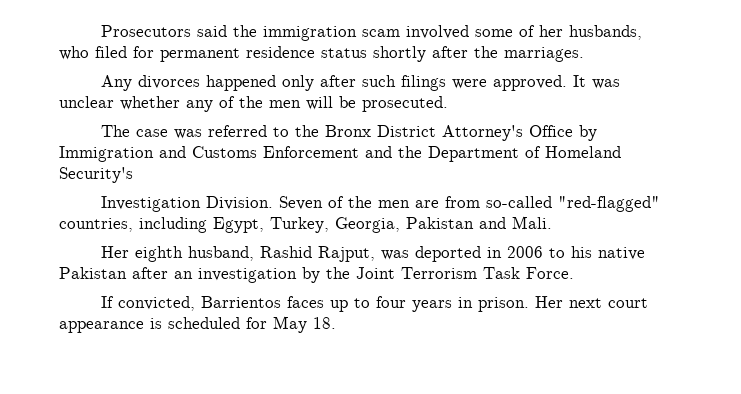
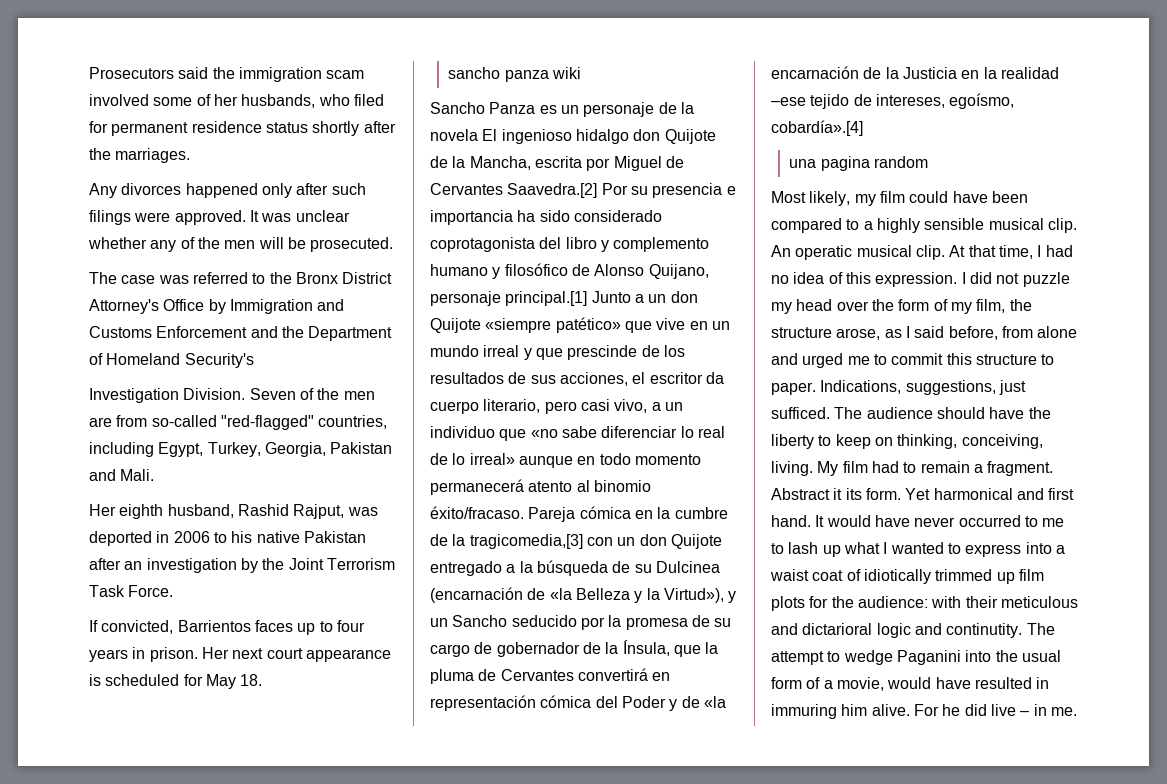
(336, 323) none -> [448,67,581,82] [430,102,694,117] [430,129,716,144] [430,156,684,171] [430,183,736,198] [430,210,662,225] [430,237,710,252] [430,263,709,279] [430,291,698,306] [430,317,730,333] [430,345,685,360] [430,372,724,386] [430,399,683,414] [430,426,725,441] [430,453,701,468] [430,479,651,495] [430,506,728,522] [430,534,722,549] [430,560,720,576] [430,587,737,603] [430,615,732,630] [430,640,719,657] [430,668,671,684] [430,695,726,711] [771,66,1059,79] [771,93,1015,109] [771,120,863,136] [789,156,928,171] [771,191,1028,206] [771,218,1077,233] [771,245,1073,260] [771,272,1070,287] [771,299,1032,314] [771,326,1078,340] [771,353,1055,368] [771,380,1026,395] [771,407,1051,419] [771,434,1043,449] [771,461,1054,476] [771,488,1075,500] [771,515,1065,527] [771,542,1065,557] [770,569,1044,584] [771,596,1078,611] [771,623,1055,638] [771,650,1061,665] [771,677,1050,691] [771,704,1077,719] // sancho panza wiki // Sancho Panza es un personaje de la novela El ingenioso hidalgo don Quijote de la Mancha, escrita por Miguel de Cervantes Saavedra.[2] Por su presencia e importancia ha sido considerado coprotagonista del libro y complemento humano y filosófico de Alonso Quijano, personaje principal.[1] Junto a un don Quijote «siempre patético» que vive en un mundo irreal y que prescinde de los resultados de sus acciones, el escritor da cuerpo literario, pero casi vivo, a un individuo que «no sabe diferenciar lo real de lo irreal» aunque en todo momento permanecerá atento al binomio éxito/fracaso. Pareja cómica en la cumbre de la tragicomedia,[3] con un don Quijote entregado a la búsqueda de su Dulcinea (encarnación de «la Belleza y la Virtud»), y un Sancho seducido por la promesa de su cargo de gobernador de la Ínsula, que la pluma de Cervantes convertirá en representación cómica del Poder y de «la encarnación de la Justicia en la realidad –ese tejido de intereses, egoísmo, cobardía».[4] // una pagina random // Most likely, my film could have been compared to a highly sensible musical clip. An operatic musical clip. At that time, I had no idea of this expression. I did not puzzle my head over the form of my film, the structure arose, as I said before, from alone and urged me to commit this structure to paper. Indications, suggestions, just sufficed. The audience should have the liberty to keep on thinking, conceiving, living. My film had to remain a fragment. Abstract it its form. Yet harmonical and first hand. It would have never occurred to me to lash up what I wanted to express into a waist coat of idiotically trimmed up film plots for the audience: with their meticulous and dictarioral logic and continutity. The attempt to wedge Paganini into the usual form of a movie, would have resulted in immuring him alive. For he did live – in me.

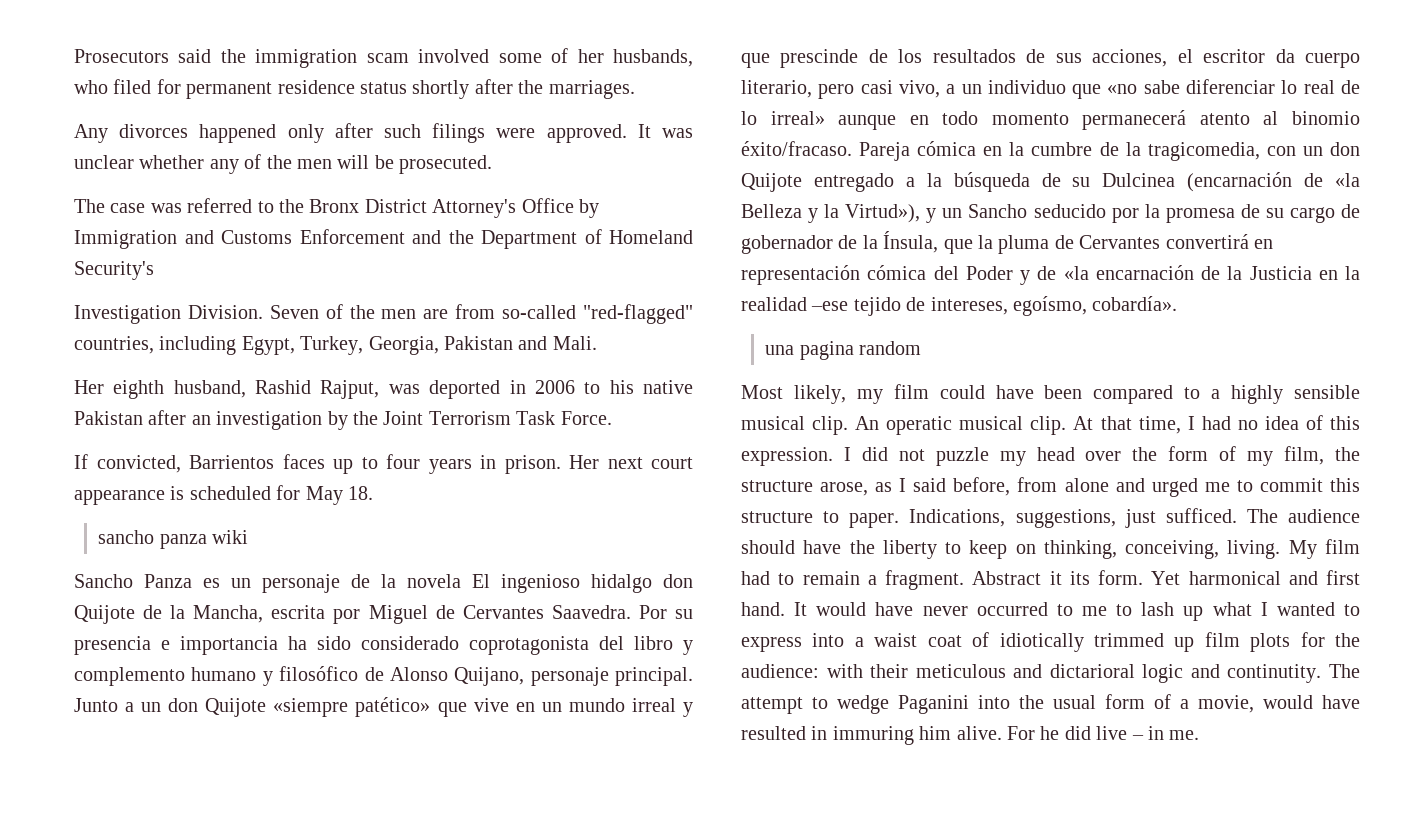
[507,183,598,198] Saavedra.[2] -> [551,605,631,619] Saavedra.
[505,291,588,306] principal.[1] -> [615,667,693,686] principal.
[469,534,583,549] tragicomedia,[3] -> [1147,142,1260,161] tragicomedia,
[771,120,863,136] cobardía».[4] -> [1092,296,1178,311] cobardía».

